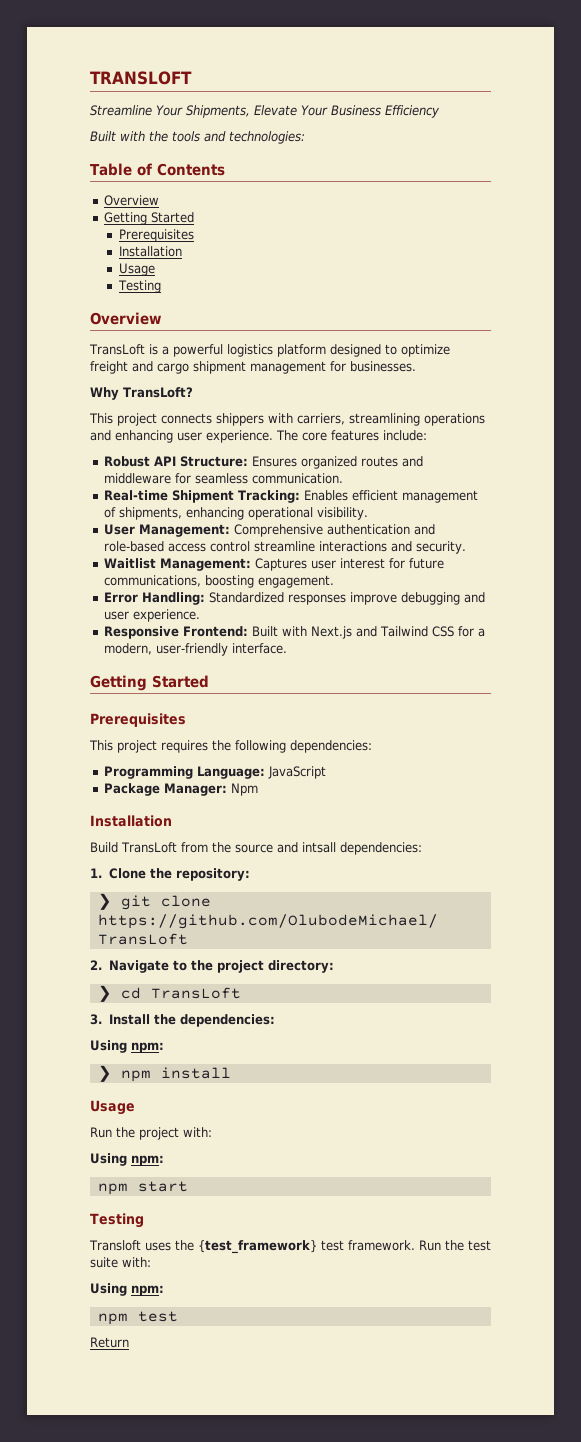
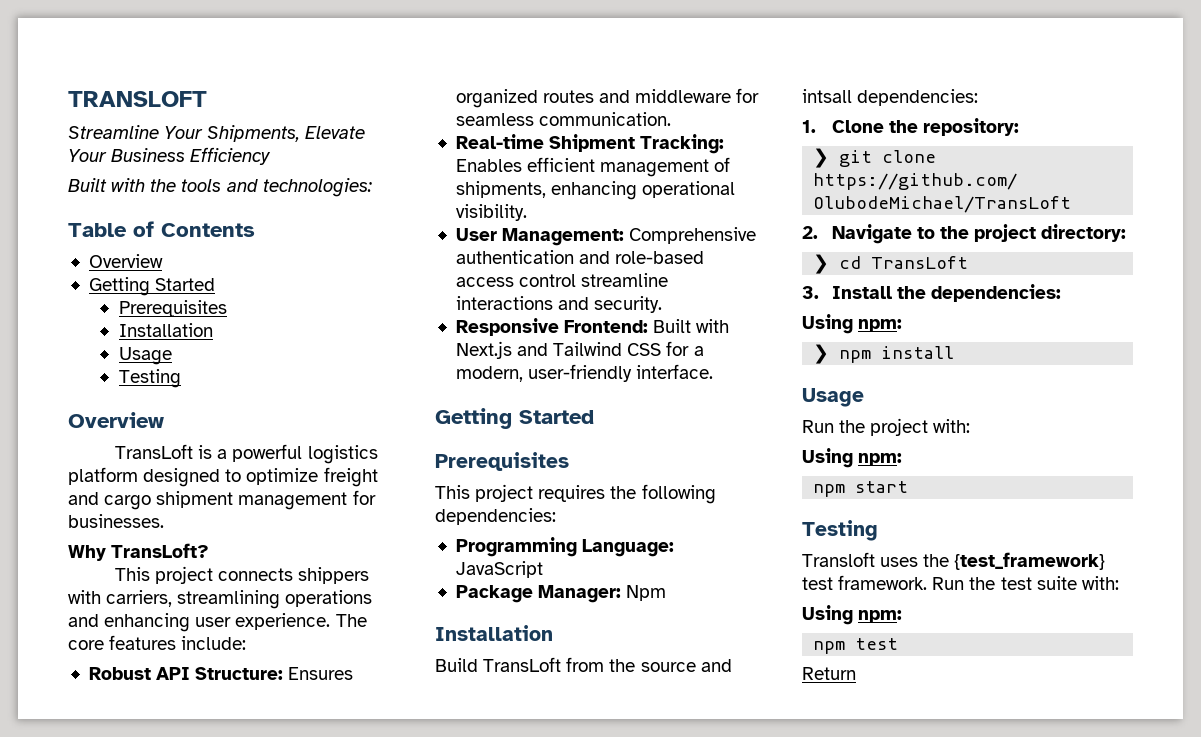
[104,558,445,571] [104,575,335,588] [104,592,486,605] [104,609,201,622] // Waitlist Management: Captures user interest for future communications, boosting engagement. // Error Handling: Standardized responses improve debugging and user experience. -> (663, 304) none

